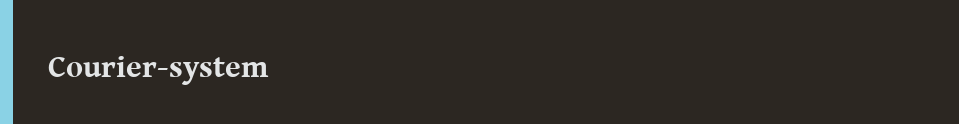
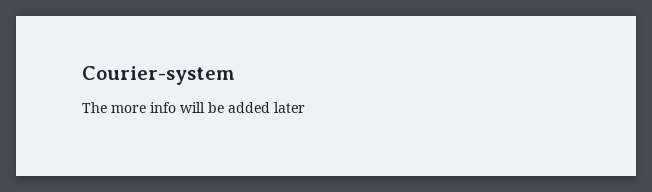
(269, 70) none -> [82,102,305,113] // The more info will be added later

